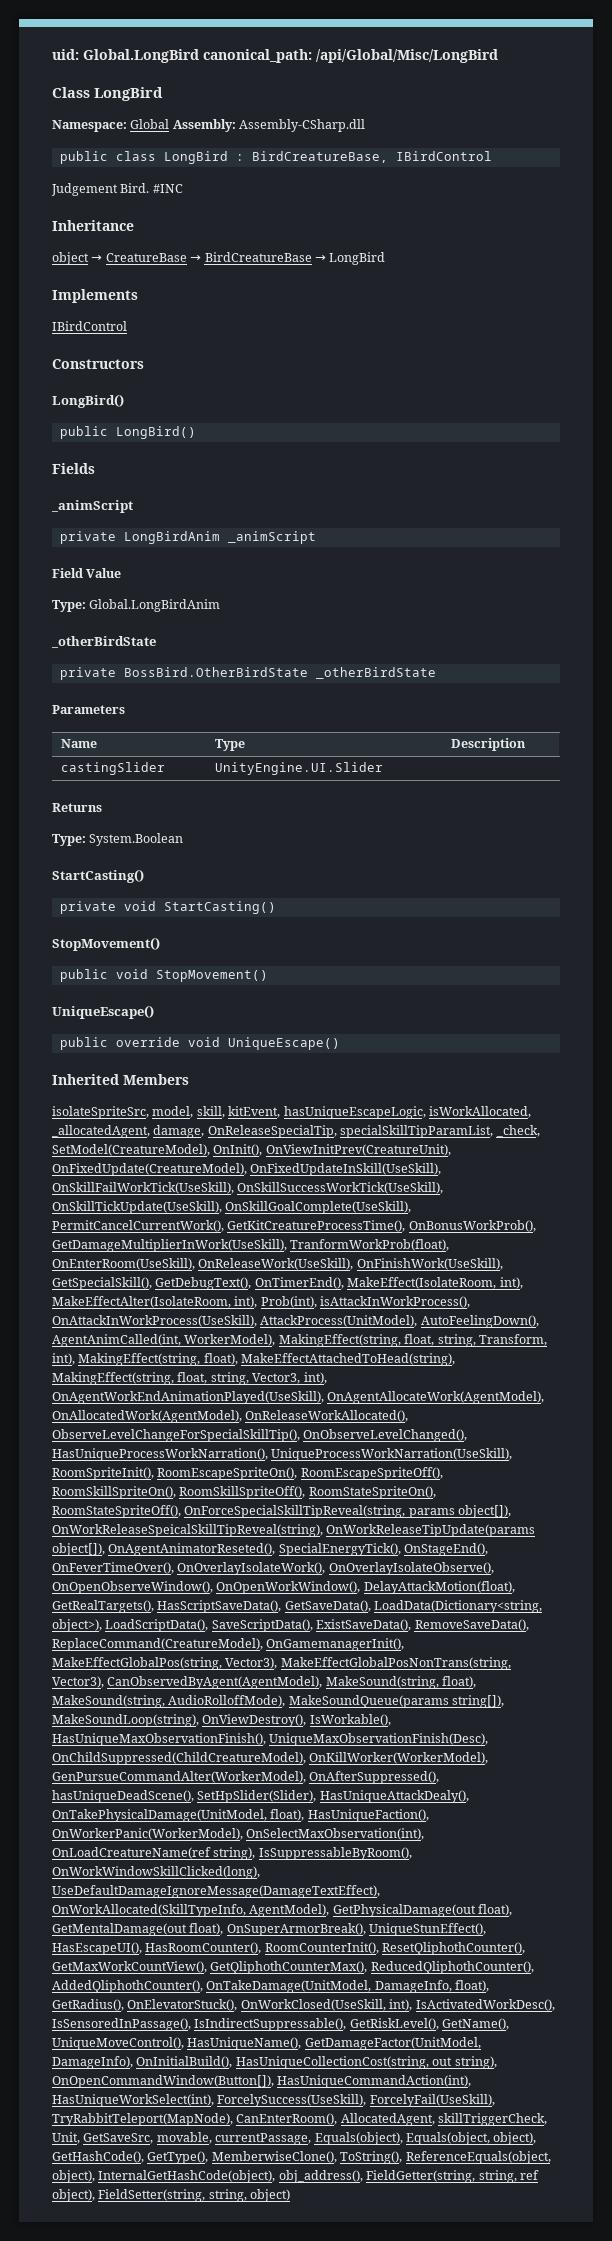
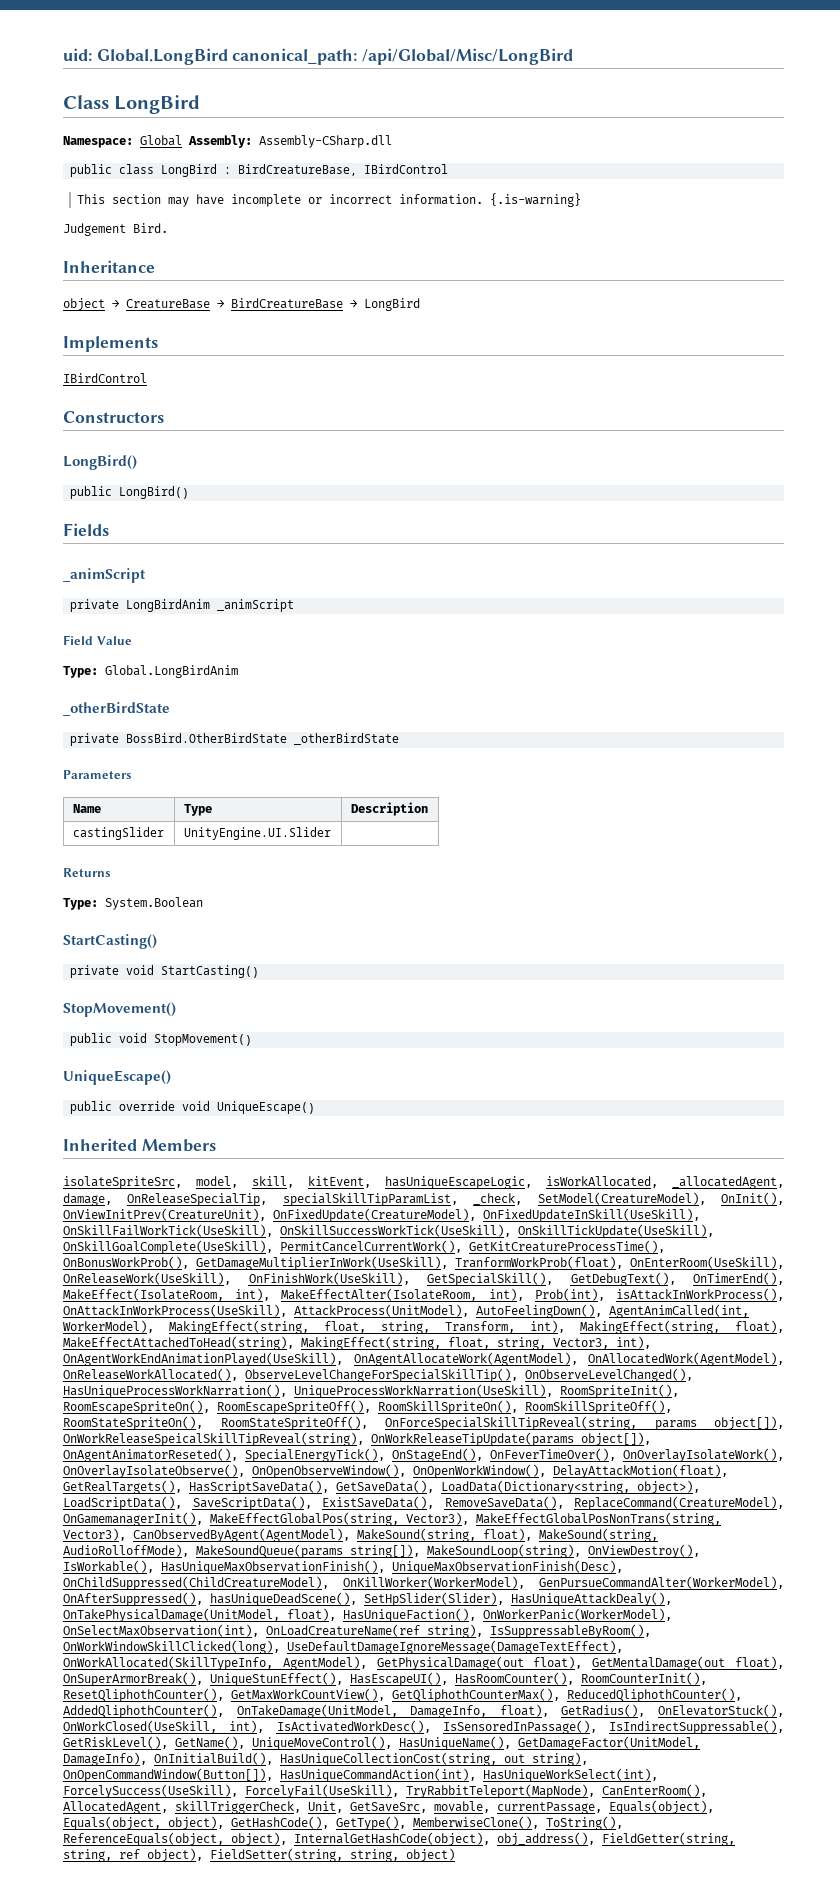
(492, 156) none -> [77,193,582,207] // This section may have incomplete or incorrect information. {.is-warning}
[152,184,183,193] #INC -> (168, 228) none

